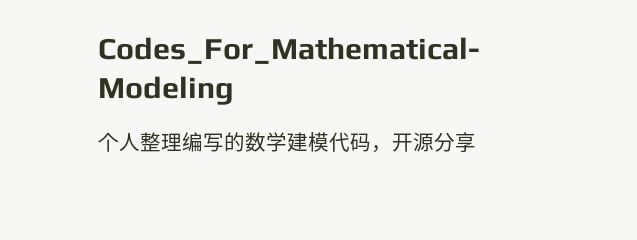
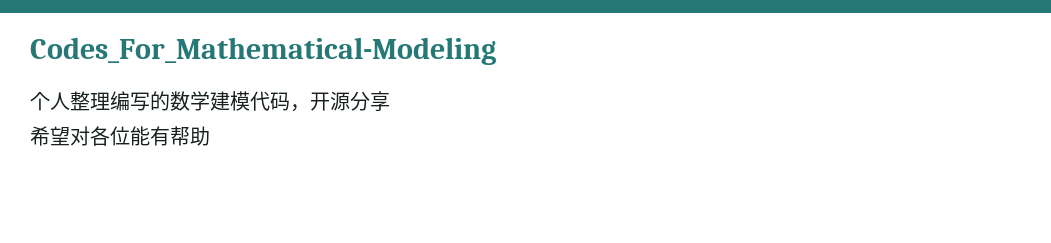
(476, 142) none -> [30,126,210,146] // 希望对各位能有帮助

